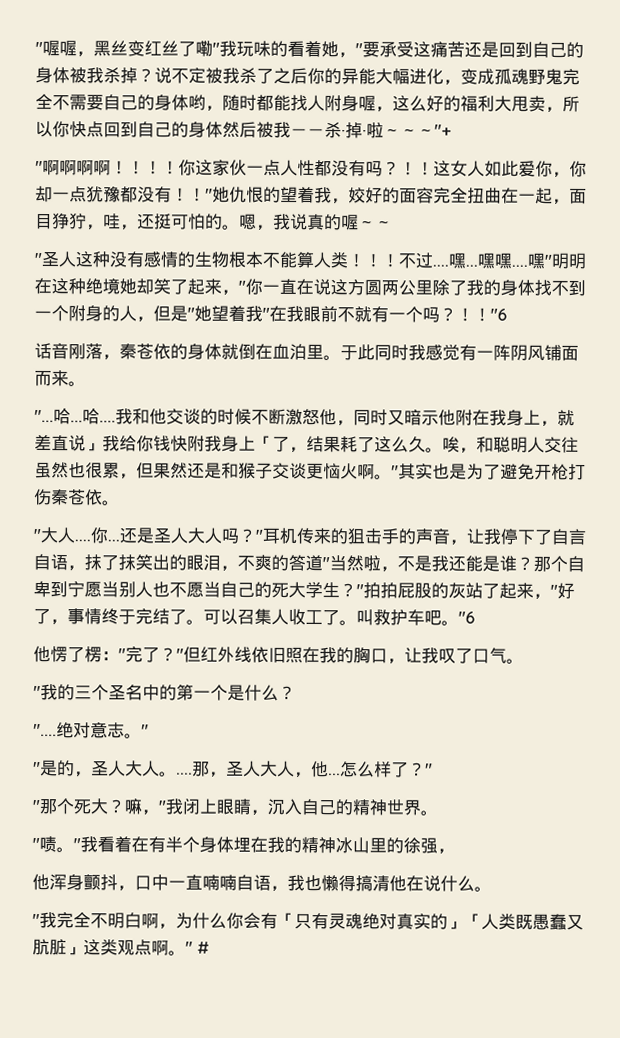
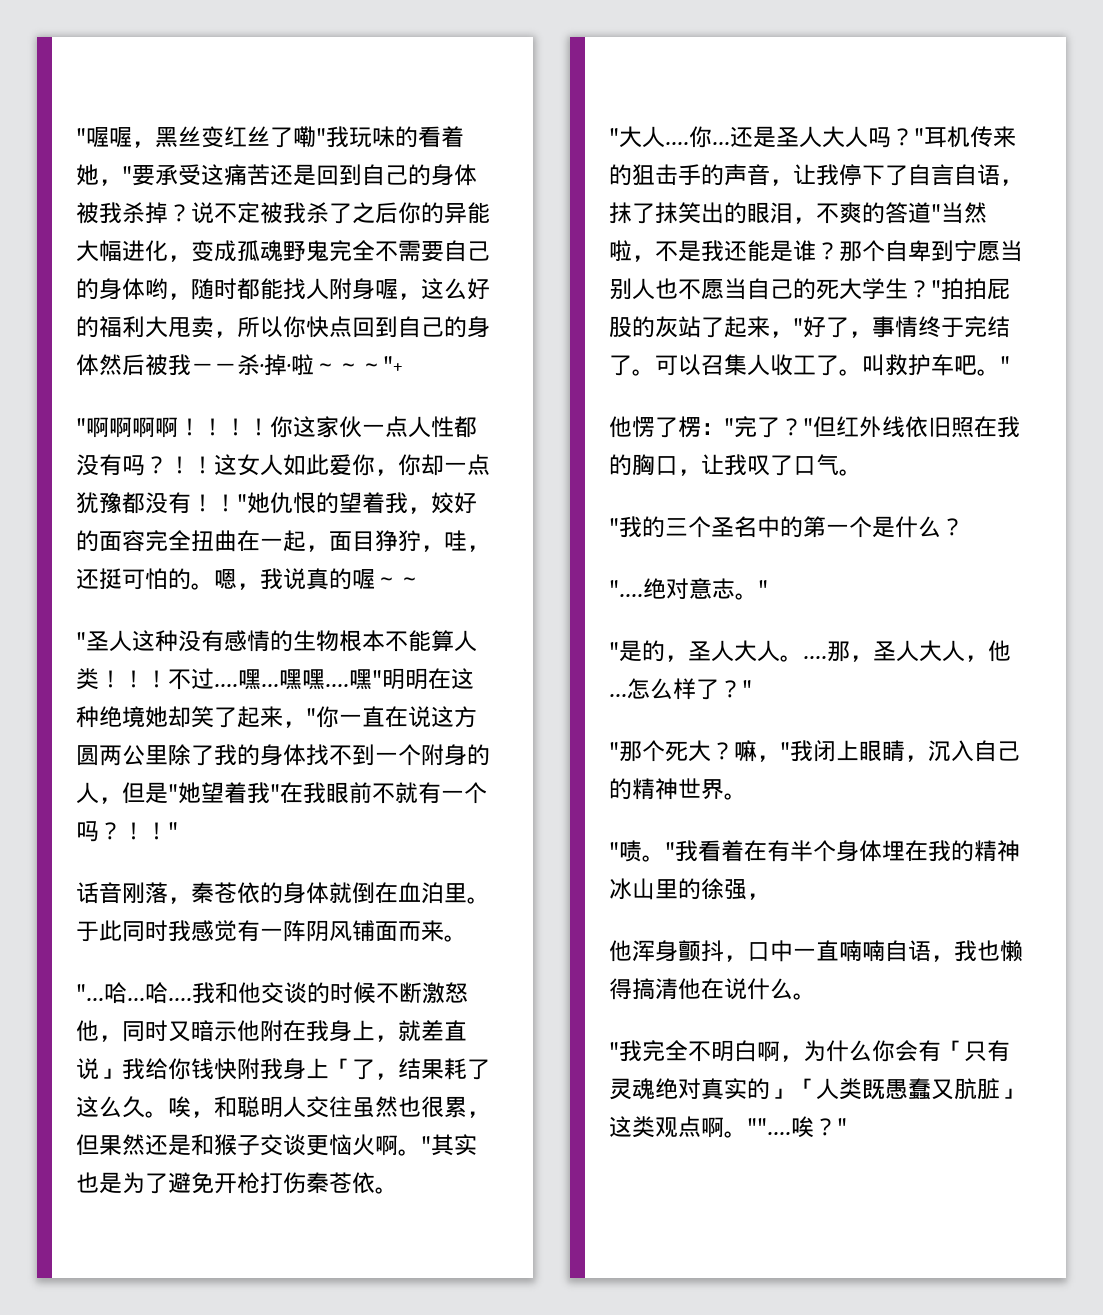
[490,308,507,321] "6 -> [168,822,178,839] "
[458,611,475,624] "6 -> [1000,356,1010,373] "
[185,941,210,954] " # -> [747,1116,847,1138] ""....唉？"

